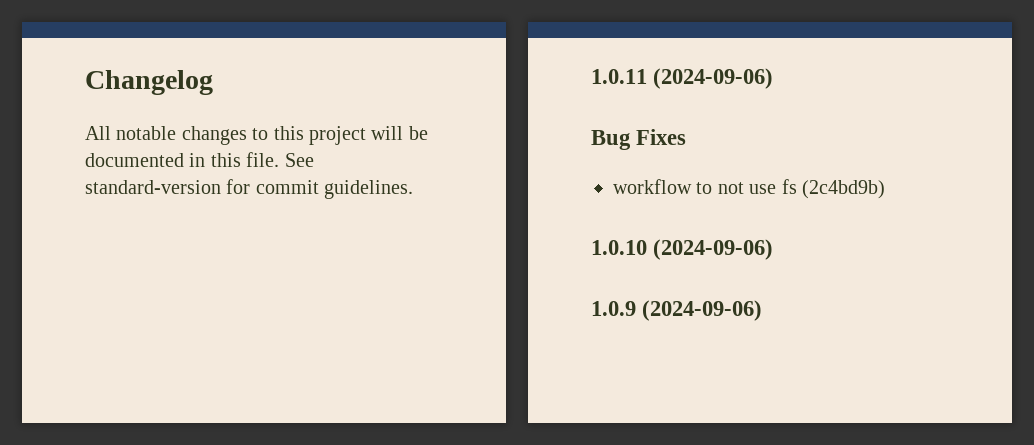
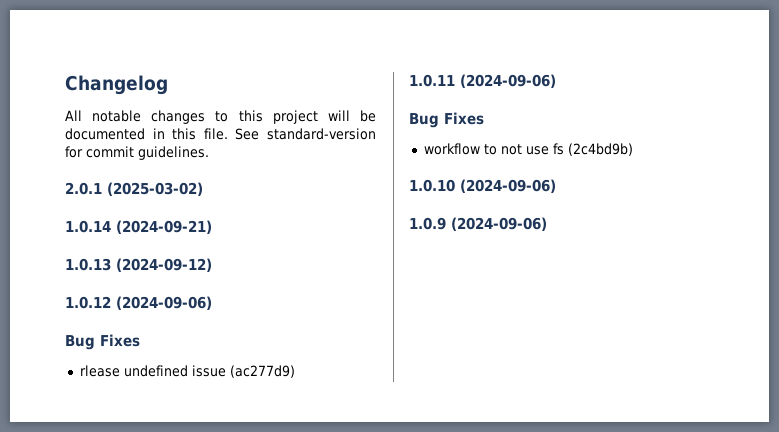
(414, 189) none -> [65,182,203,196] [65,220,212,234] [65,258,212,272] [65,296,212,310] [65,334,140,350] [79,365,295,378] // 2.0.1 (2025-03-02) // 1.0.14 (2024-09-21) // 1.0.13 (2024-09-12) // 1.0.12 (2024-09-06) // Bug Fixes // rlease undefined issue (ac277d9)

